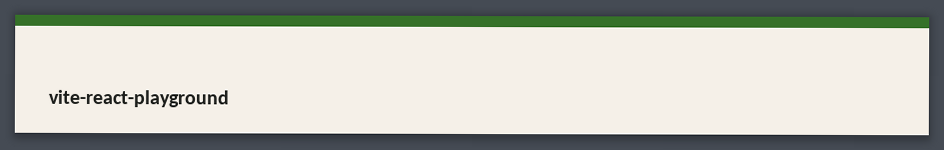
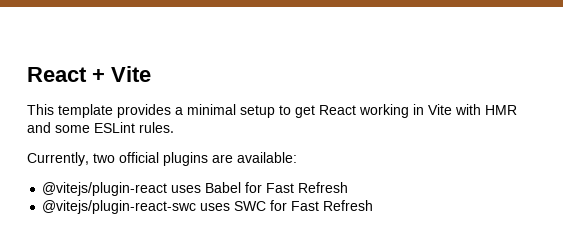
[48,89,229,108] vite-react-playground -> [27,66,151,82] [27,104,517,118] [27,122,174,133] [27,152,297,166] [42,182,349,196] [42,200,374,214] React + Vite // This template provides a minimal setup to get React working in Vite with HMR and some ESLint rules. // Currently, two official plugins are available: // @vitejs/plugin-react uses Babel for Fast Refresh // @vitejs/plugin-react-swc uses SWC for Fast Refresh

